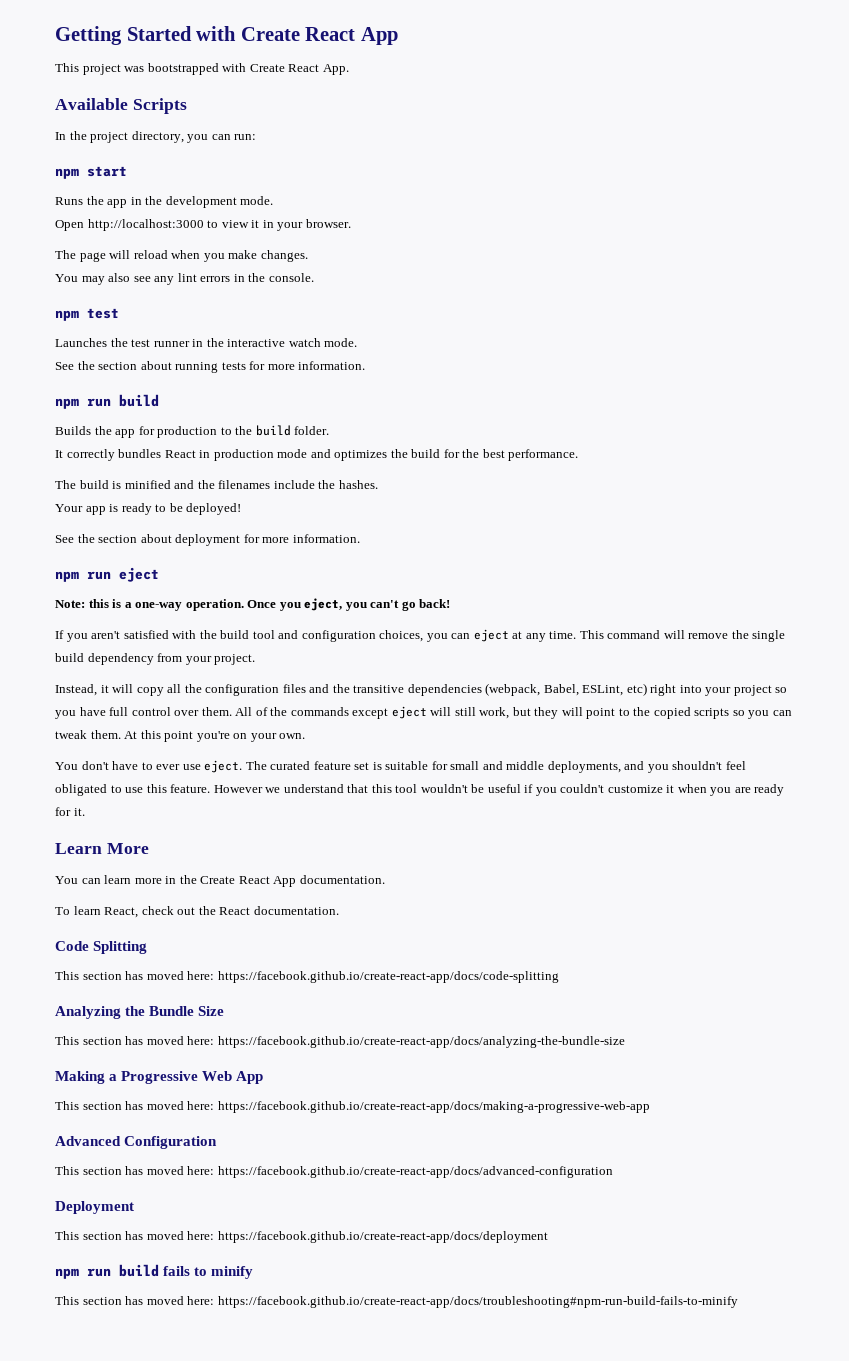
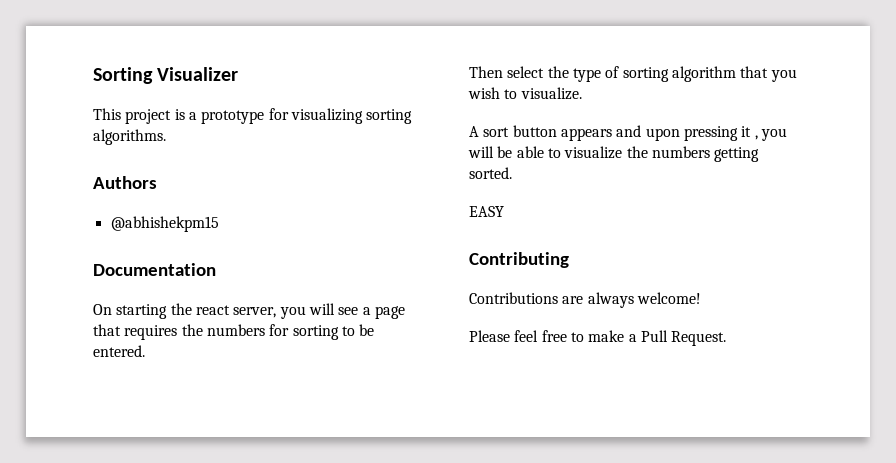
[55,26,398,45] [55,63,349,75] [55,98,187,114] [55,131,257,143] [55,166,127,179] [55,196,274,208] [55,219,351,231] [55,250,308,262] [55,273,314,285] [55,308,119,321] [55,338,358,347] [55,361,366,373] [55,394,159,409] [55,425,330,438] [55,449,579,461] [55,480,378,489] [55,503,242,515] [55,534,360,546] [55,567,159,582] [55,598,451,611] [55,629,786,642] [55,653,256,665] [55,683,788,696] [55,706,792,719] [55,730,306,742] [55,760,746,773] [55,784,785,796] [55,807,85,816] [55,843,149,854] [55,875,385,887] [55,906,339,918] [55,941,148,954] [55,971,559,983] [55,1006,225,1019] [55,1036,625,1048] [55,1071,264,1084] [55,1101,650,1113] [55,1136,218,1149] [55,1166,613,1178] [55,1201,134,1214] [55,1231,548,1243] [55,1264,254,1279] [55,1296,738,1308] Getting Started with Create React App // This project was bootstrapped with Create React App. // Available Scripts // In the project directory, you can run: // npm start // Runs the app in the development mode. // Open http://localhost:3000 to view it in your browser. // The page will reload when you make changes. // You may also see any lint errors in the console. // npm test // Launches the test runner in the interactive watch mode. // See the section about running tests for more information. // npm run build // Builds the app for production to the build folder. // It correctly bundles React in production mode and optimizes the build for the best performance. // The build is minified and the filenames include the hashes. // Your app is ready to be deployed! // See the section about deployment for more information. // npm run eject // Note: this is a one-way operation. Once you eject, you can't go back! // If you aren't satisfied with the build tool and configuration choices, you can eject at any time. This command will remove the single build dependency from your project. // Instead, it will copy all the configuration files and the transitive dependencies (webpack, Babel, ESLint, etc) right into your project so you have full control over them. All of the commands except eject will still work, but they will point to the copied scripts so you can tweak them. At this point you're on your own. // You don't have to ever use eject. The curated feature set is suitable for small and middle deployments, and you shouldn't feel obligated to use this feature. However we understand that this tool wouldn't be useful if you couldn't customize it when you are ready for it. // Learn More // You can learn more in the Create React App documentation. // To learn React, check out the React documentation. // Code Splitting // This section has moved here: https://facebook.github.io/create-react-app/docs/code-splitting // Analyzing the Bundle Size // This section has moved here: https://facebook.github.io/create-react-app/docs/analyzing-the-bundle-size // Making a Progressive Web App // This section has moved here: https://facebook.github.io/create-react-app/docs/making-a-progressive-web-app // Advanced Configuration // This section has moved here: https://facebook.github.io/create-react-app/docs/advanced-configuration // Deployment // This section has moved here: https://facebook.github.io/create-react-app/docs/deployment // npm run build fails to minify // This section has moved here: https://facebook.github.io/create-react-app/docs/troubleshooting#npm-run-build-fails-to-minify -> [93,67,239,84] [93,108,413,124] [93,129,166,145] [93,176,157,189] [110,216,219,232] [93,263,216,276] [93,303,405,319] [93,324,375,340] [93,345,145,357] [469,66,797,82] [468,87,582,100] [469,125,787,141] [468,146,760,162] [469,167,512,179] [469,206,504,217] [469,252,569,268] [469,292,701,308] [469,330,727,346] Sorting Visualizer // This project is a prototype for visualizing sorting algorithms. // Authors // @abhishekpm15 // Documentation // On starting the react server, you will see a page that requires the numbers for sorting to be entered. // Then select the type of sorting algorithm that you wish to visualize. // A sort button appears and upon pressing it , you will be able to visualize the numbers getting sorted. // EASY // Contributing // Contributions are always welcome! // Please feel free to make a Pull Request.

